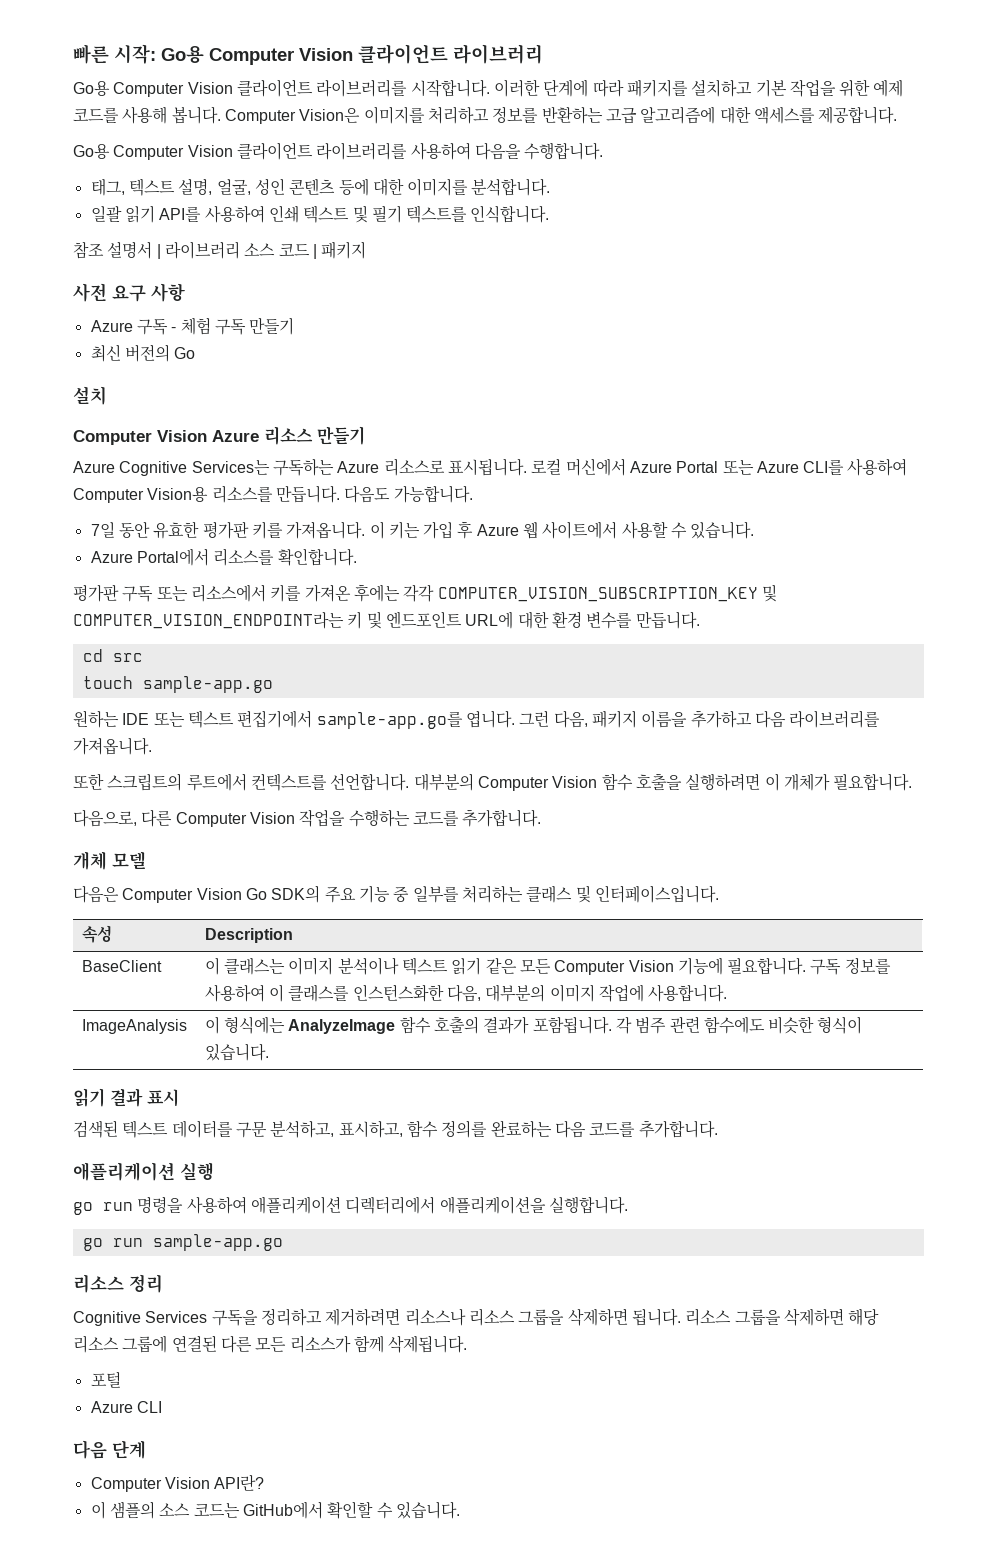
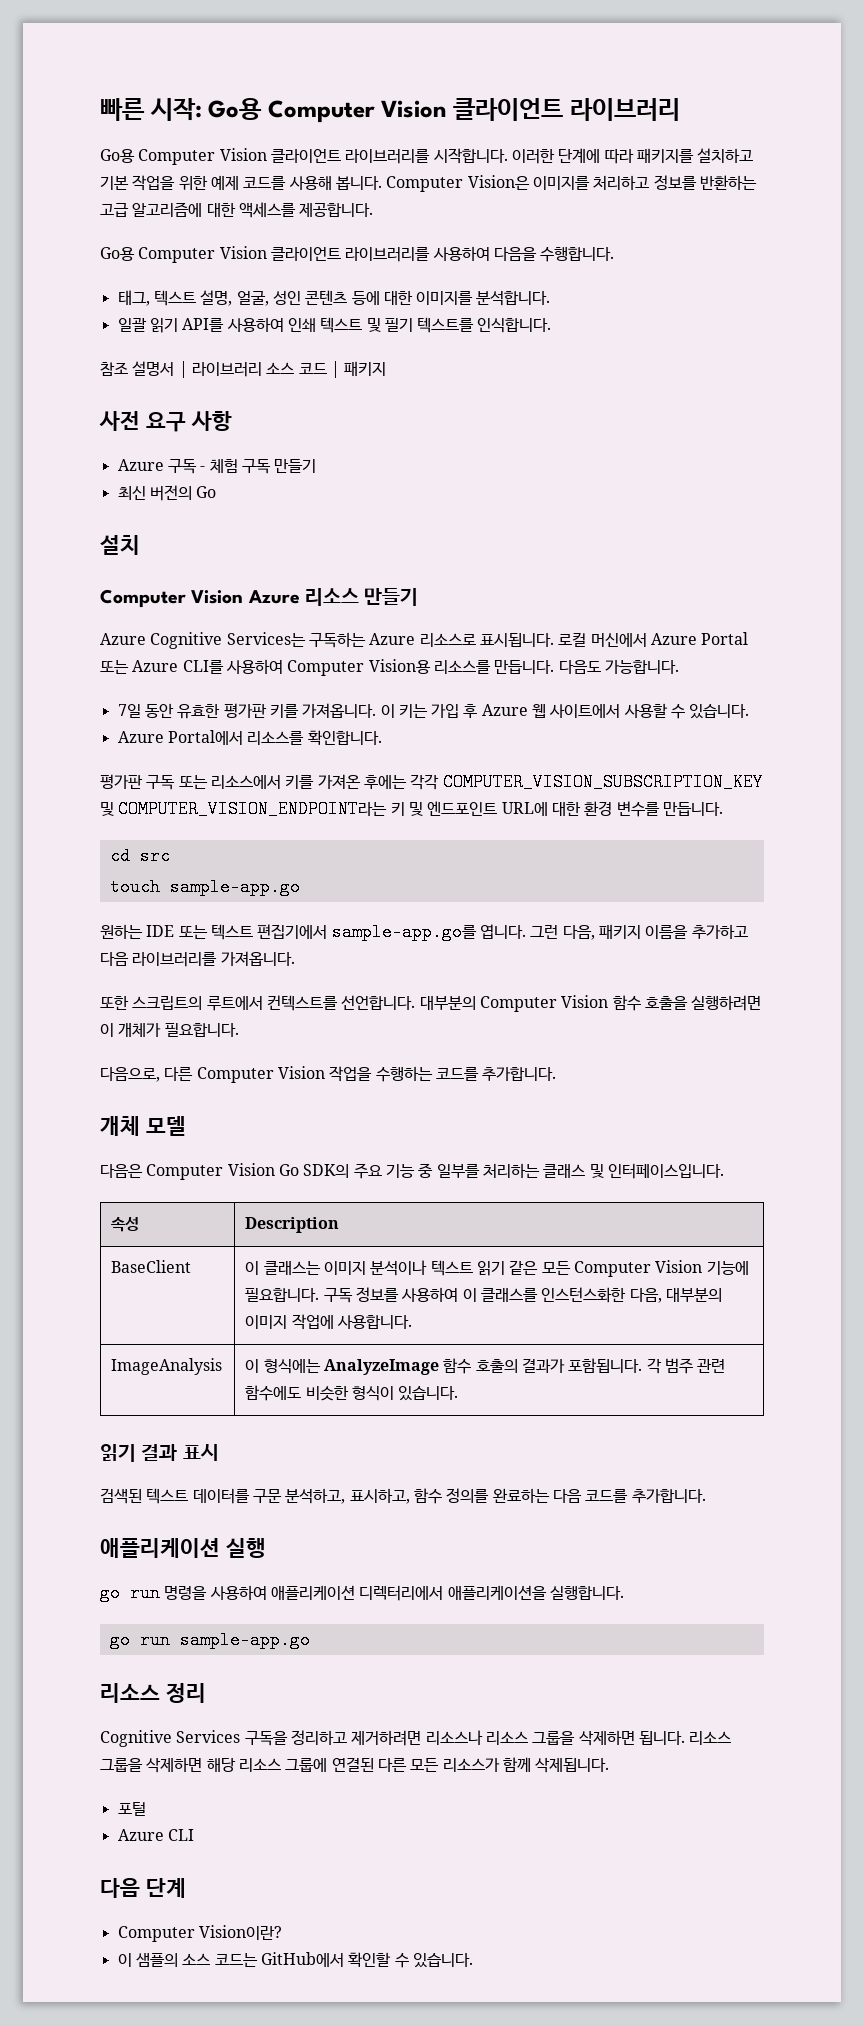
[164,1474,265,1491] Vision API란? -> [198,1925,282,1940] Vision이란?

